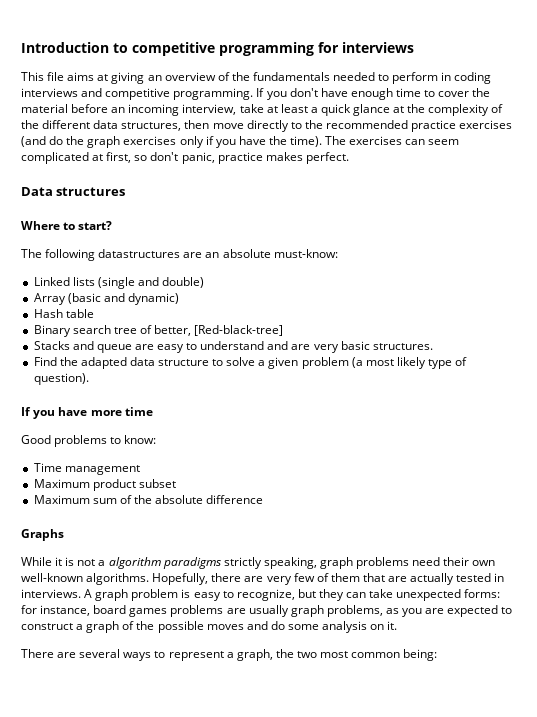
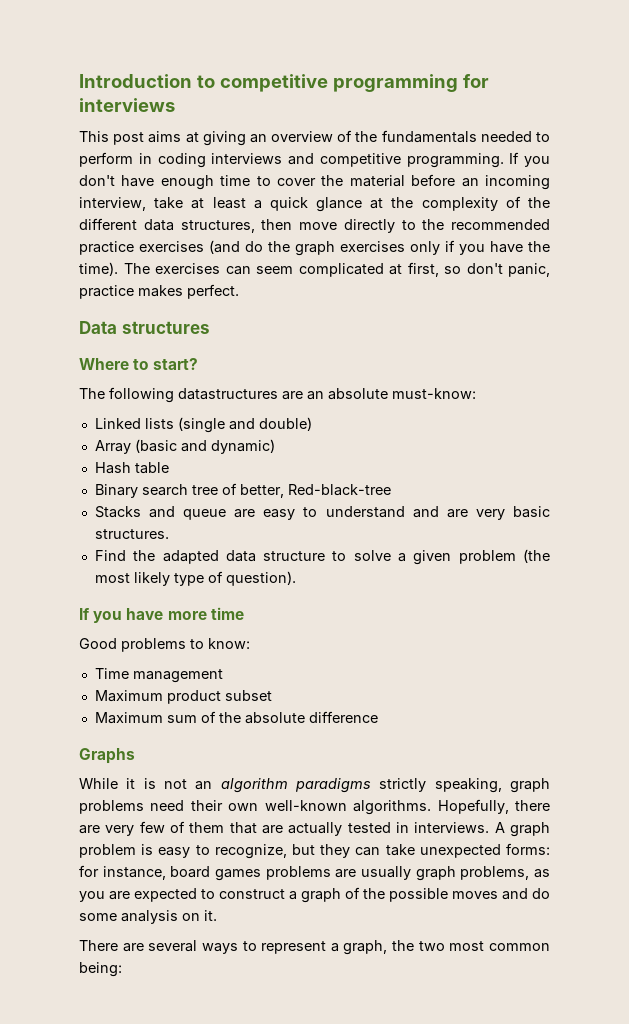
[47,72,65,81] file -> [113,132,145,145] post
[194,325,284,336] [Red-black-tree] -> [287,484,391,496] Red-black-tree
[351,357,363,368] (a -> [523,549,550,563] (the
[98,560,106,566] a -> [195,781,213,790] an

